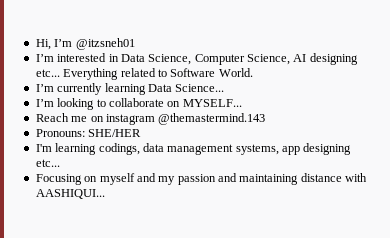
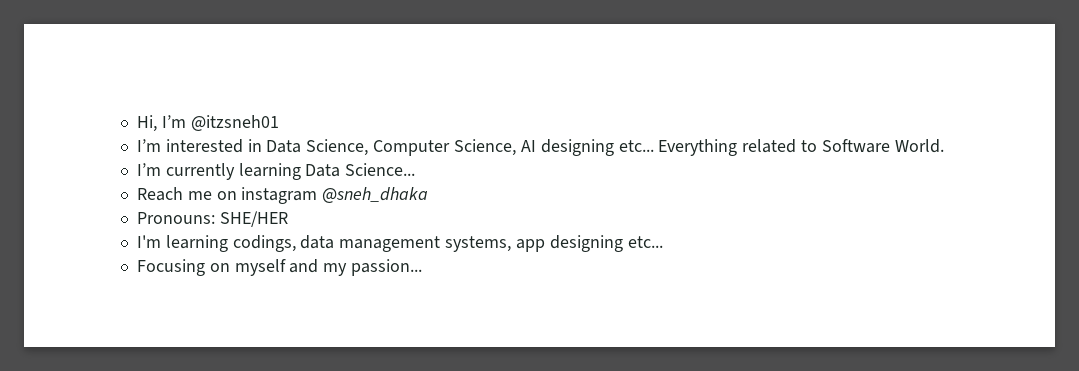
[35,98,242,110] // I’m looking to collaborate on MYSELF... -> (416, 169) none
[158,113,266,125] @themastermind.143 -> [322,187,429,203] @sneh_dhaka
[177,173,368,185] [35,189,105,199] passion and maintaining distance with AASHIQUI... -> [351,259,423,276] passion...

